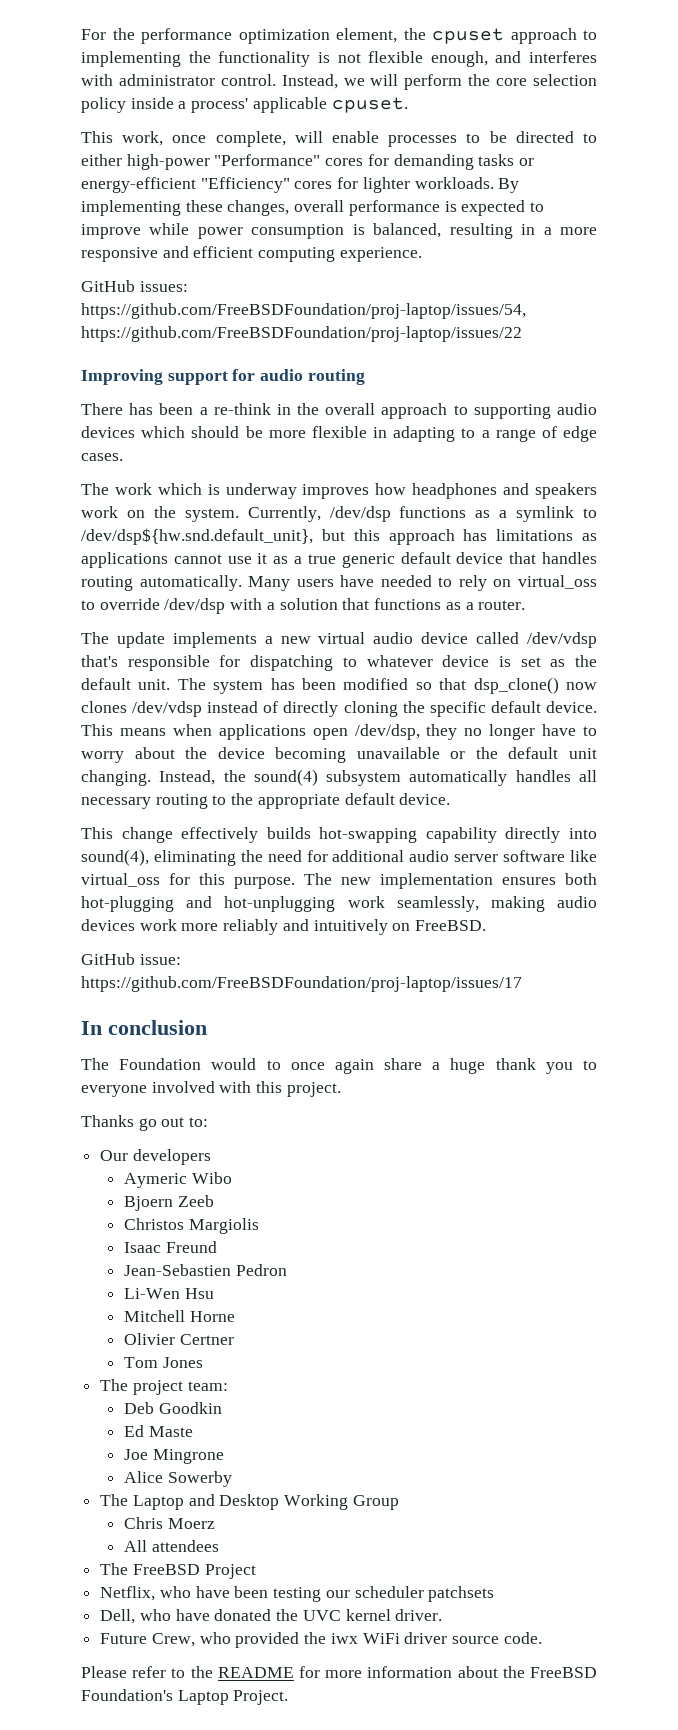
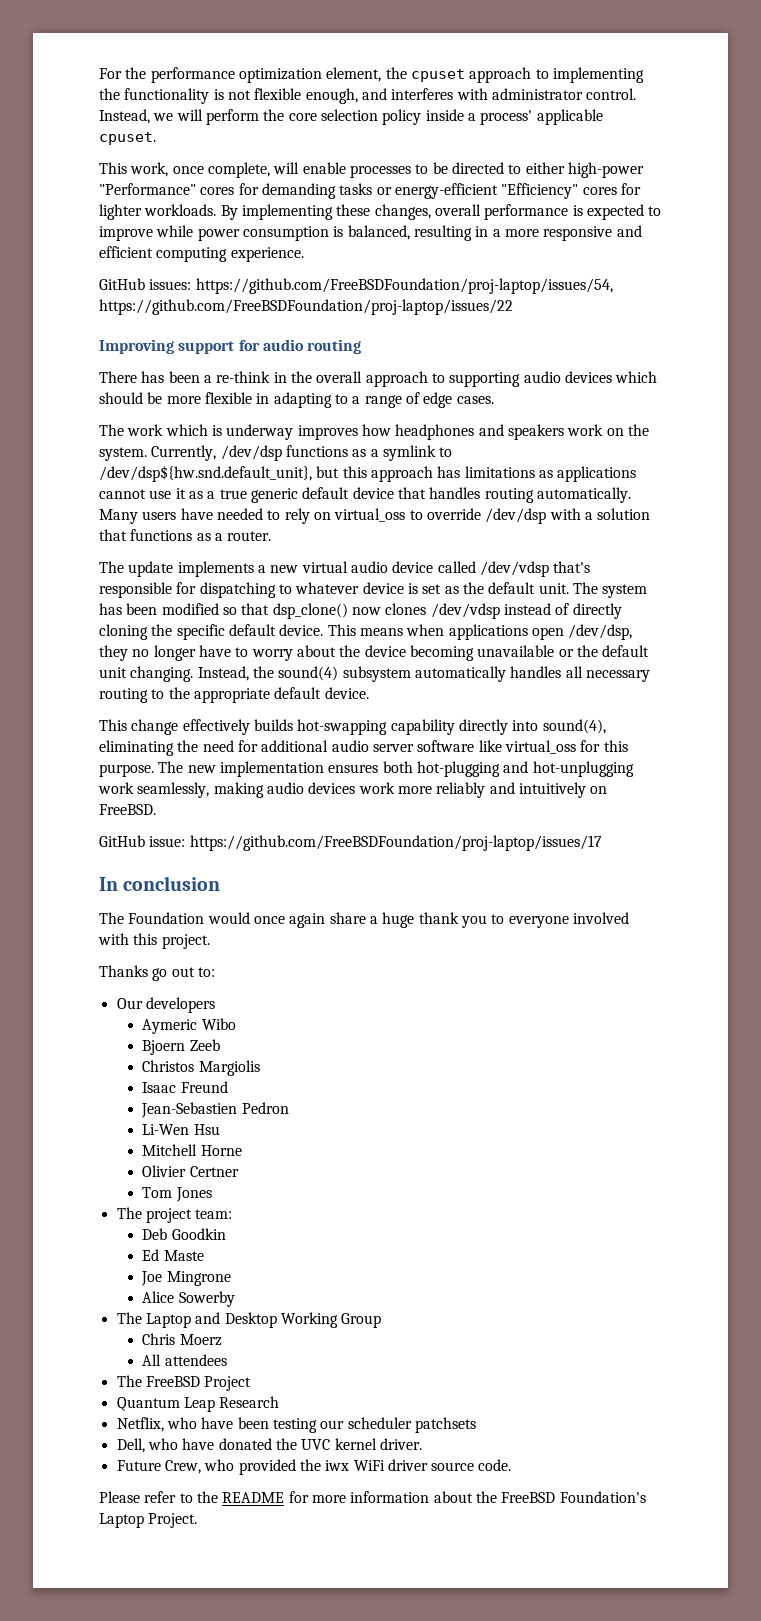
[266,1060,281,1070] to -> (250, 918) none
(256, 1571) none -> [116,1396,280,1412] // Quantum Leap Research

